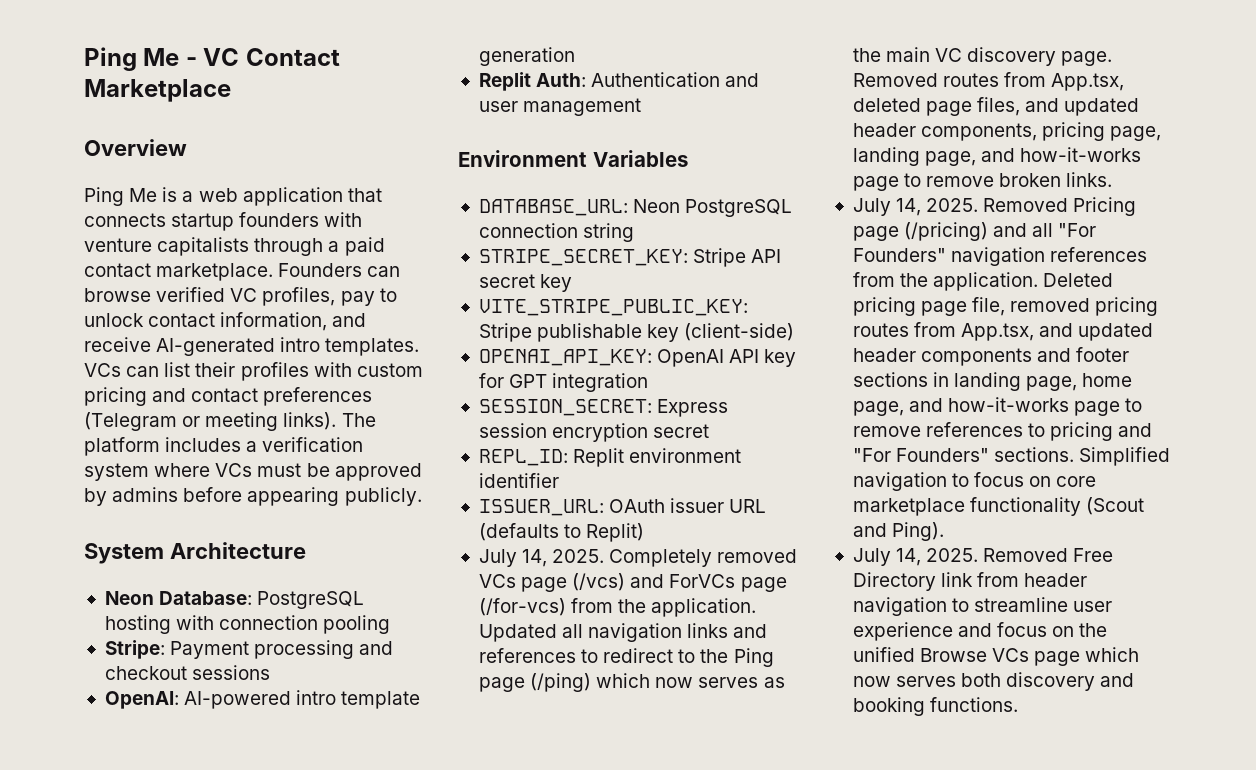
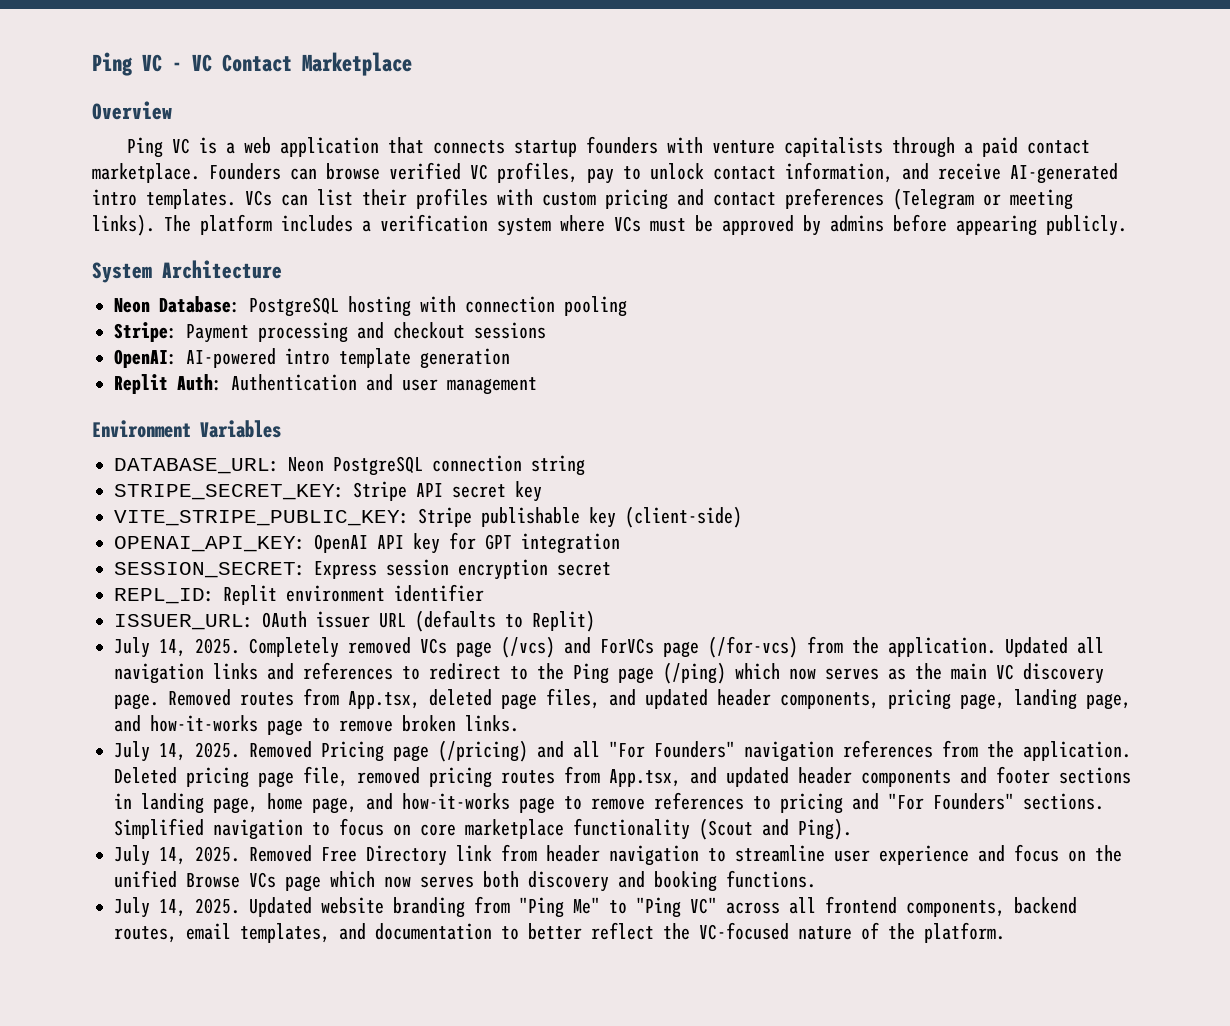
[84,47,180,71] Ping Me -> [92,52,162,76] Ping VC
[129,188,158,202] Me -> [172,138,191,154] VC
(1019, 704) none -> [114,896,1077,918] [114,922,1005,943] // July 14, 2025. Updated website branding from "Ping Me" to "Ping VC" across all frontend components, backend routes, email templates, and documentation to better reflect the VC-focused nature of the platform.

